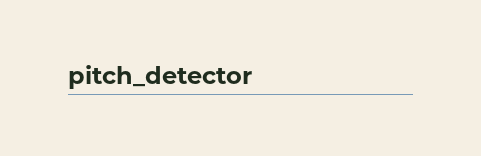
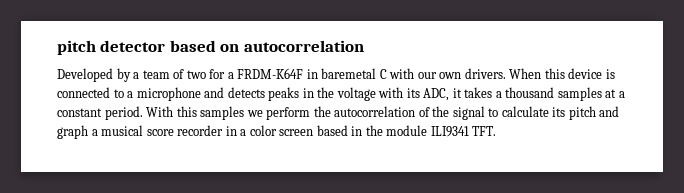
[68,65,252,89] pitch_detector -> [57,40,364,55] [57,68,615,82] [57,87,625,101] [57,106,620,120] [57,125,497,139] pitch detector based on autocorrelation // Developed by a team of two for a FRDM-K64F in baremetal C with our own drivers. When this device is connected to a microphone and detects peaks in the voltage with its ADC, it takes a thousand samples at a constant period. With this samples we perform the autocorrelation of the signal to calculate its pitch and graph a musical score recorder in a color screen based in the module ILI9341 TFT.

